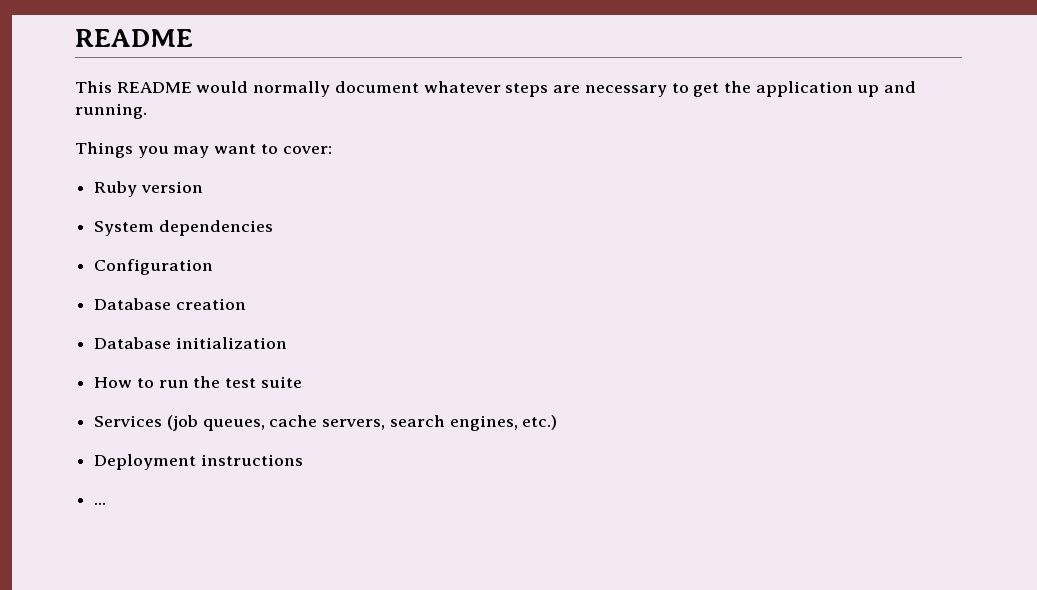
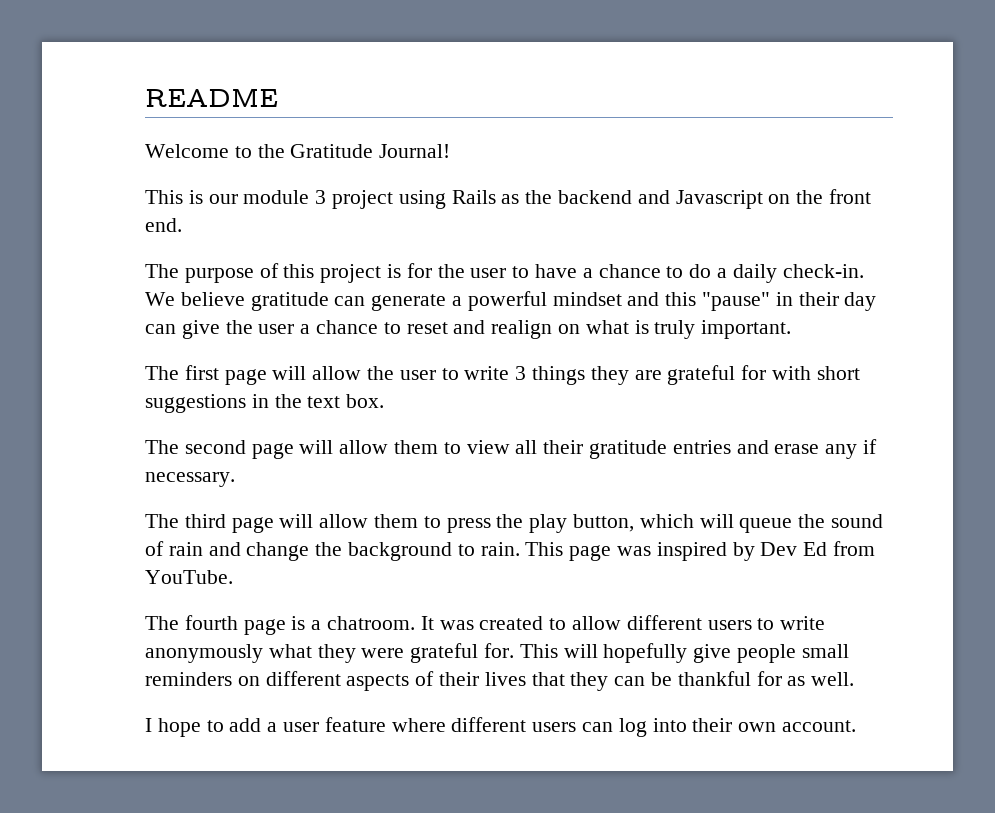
[75,81,917,97] [75,103,147,119] [75,142,332,158] [94,181,203,197] [94,220,273,236] [94,259,214,275] [94,298,246,310] [94,337,287,349] [94,376,302,388] [94,415,558,431] [94,454,303,470] [94,502,107,505] This README would normally document whatever steps are necessary to get the application up and running. // Things you may want to cover: // Ruby version // System dependencies // Configuration // Database creation // Database initialization // How to run the test suite // Services (job queues, cache servers, search engines, etc.) // Deployment instructions // ... -> [145,144,451,158] [145,189,872,209] [145,218,182,232] [145,263,864,283] [145,291,877,311] [145,320,792,339] [145,365,860,385] [145,394,385,413] [145,439,878,459] [145,472,235,487] [145,514,884,533] [145,541,876,561] [145,570,233,584] [145,615,826,635] [145,643,849,663] [145,671,855,691] [145,717,857,737] Welcome to the Gratitude Journal! // This is our module 3 project using Rails as the backend and Javascript on the front end. // The purpose of this project is for the user to have a chance to do a daily check-in. We believe gratitude can generate a powerful mindset and this "pause" in their day can give the user a chance to reset and realign on what is truly important. // The first page will allow the user to write 3 things they are grateful for with short suggestions in the text box. // The second page will allow them to view all their gratitude entries and erase any if necessary. // The third page will allow them to press the play button, which will queue the sound of rain and change the background to rain. This page was inspired by Dev Ed from YouTube. // The fourth page is a chatroom. It was created to allow different users to write anonymously what they were grateful for. This will hopefully give people small reminders on different aspects of their lives that they can be thankful for as well. // I hope to add a user feature where different users can log into their own account.

